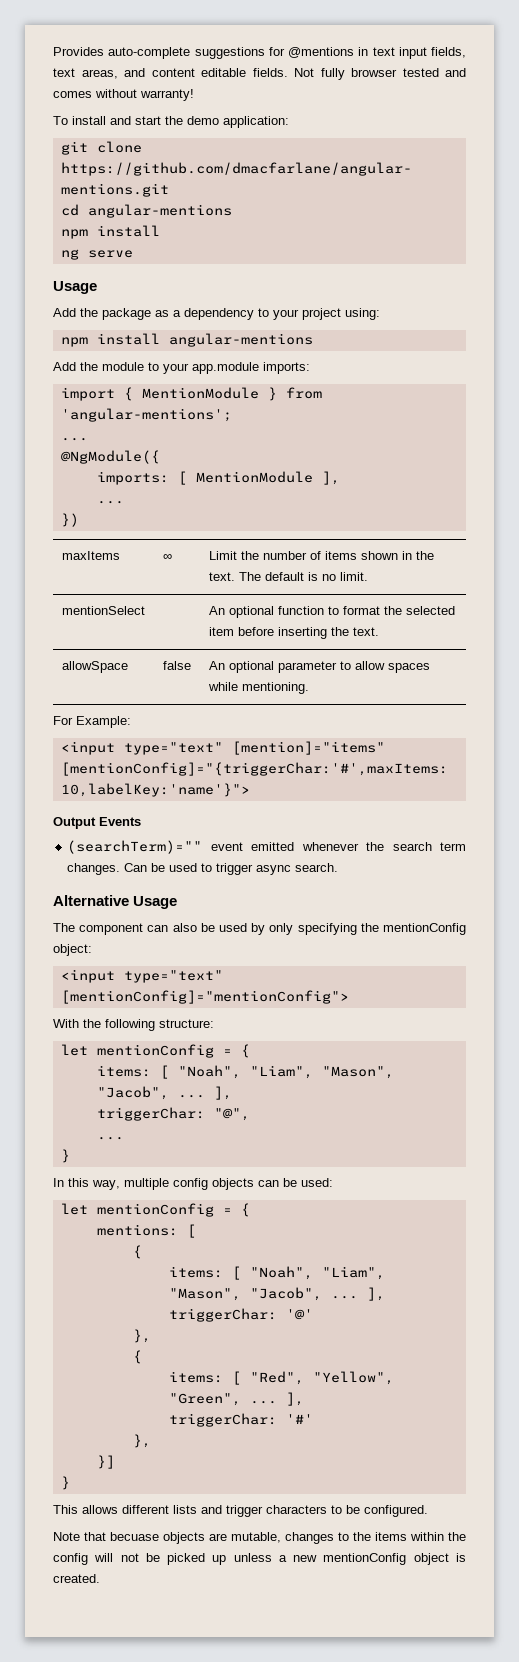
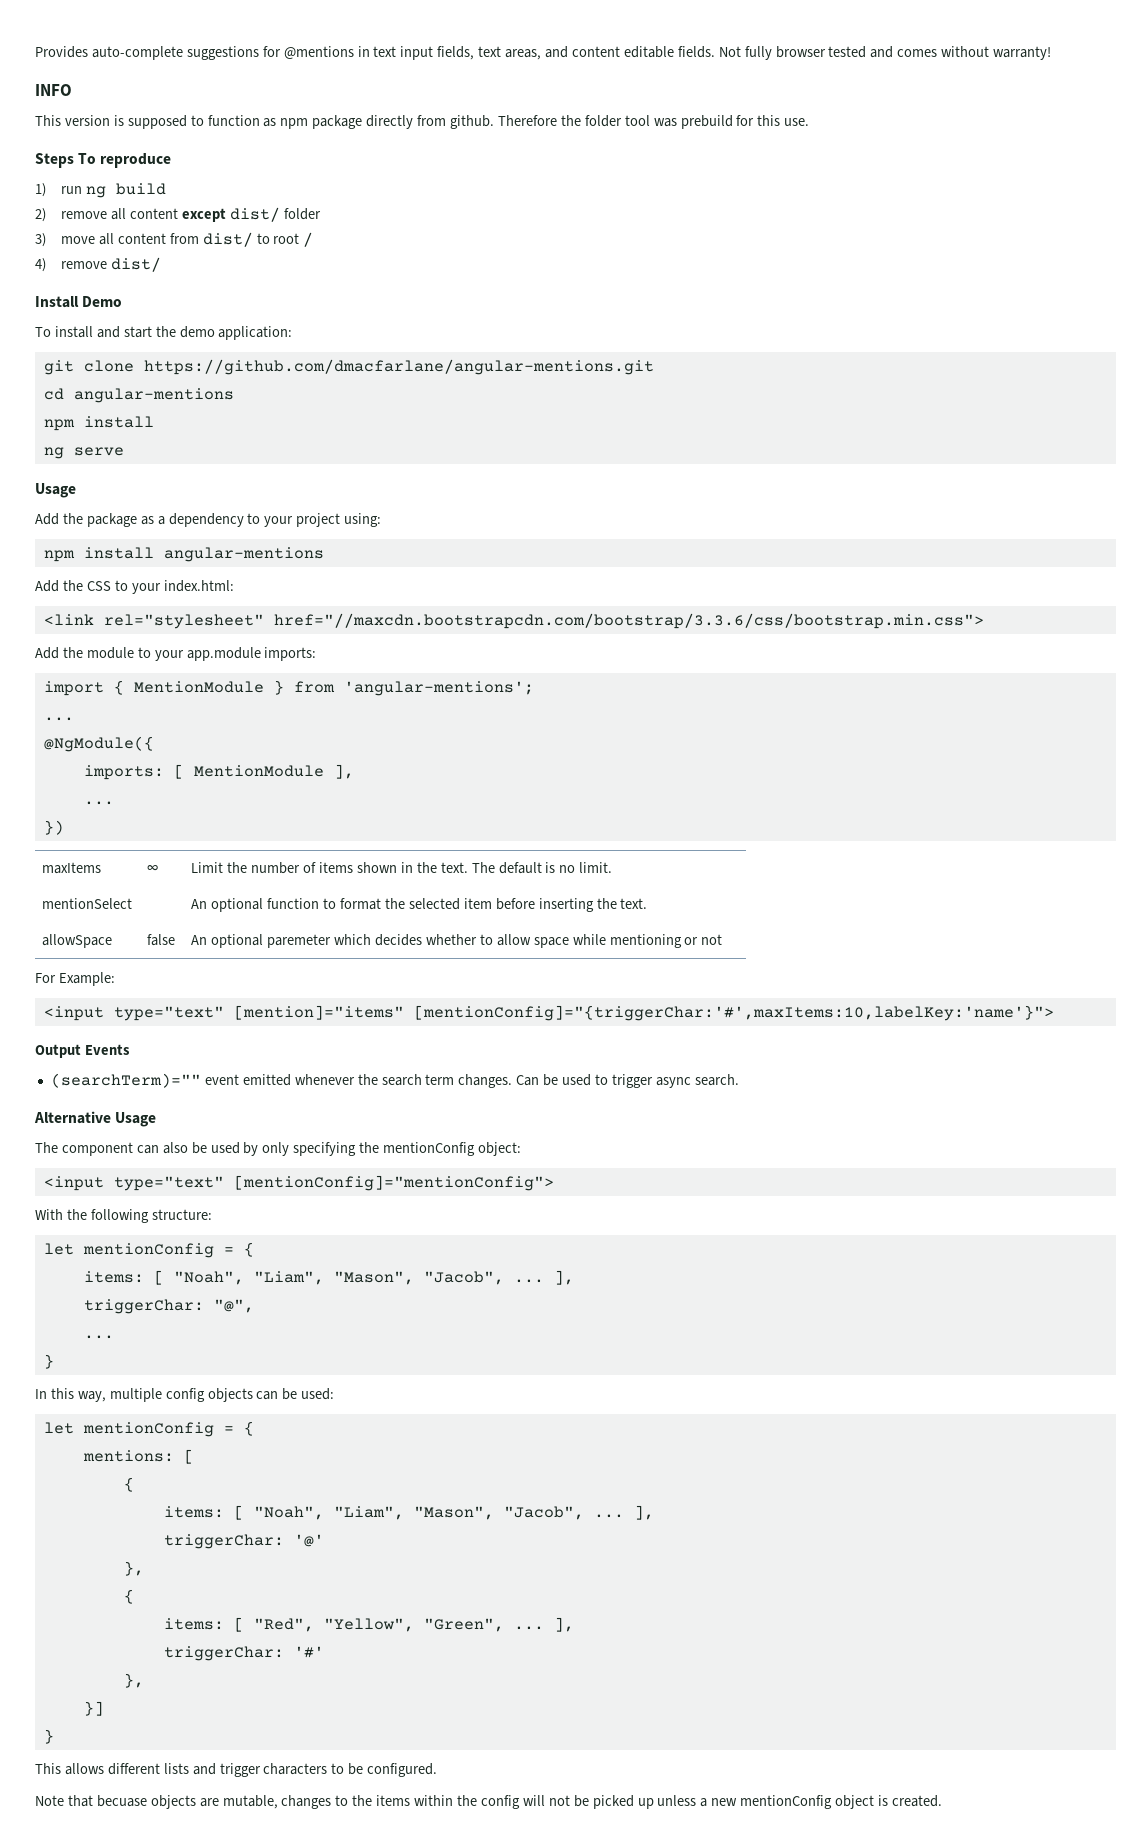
(194, 95) none -> [35,84,72,96] [35,115,810,129] [35,153,172,168] [35,183,166,198] [35,207,321,222] [35,232,314,247] [35,257,161,272] [35,296,123,308] // INFO // This version is supposed to function as npm package directly from github. Therefore the folder tool was prebuild for this use. // Steps To reproduce // 1) run ng build // 2) remove all content except dist/ folder // 3) move all content from dist/ to root / // 4) remove dist/ // Install Demo
(313, 340) none -> [35,580,234,594] [43,613,984,629] // Add the CSS to your index.html: // <link rel="stylesheet" href="//maxcdn.bootstrapcdn.com/bootstrap/3.3.6/css/bootstrap.min.css">
[277,661,430,673] [207,682,309,694] parameter to allow spaces while mentioning. -> [267,934,723,948] paremeter which decides whether to allow space while mentioning or not

